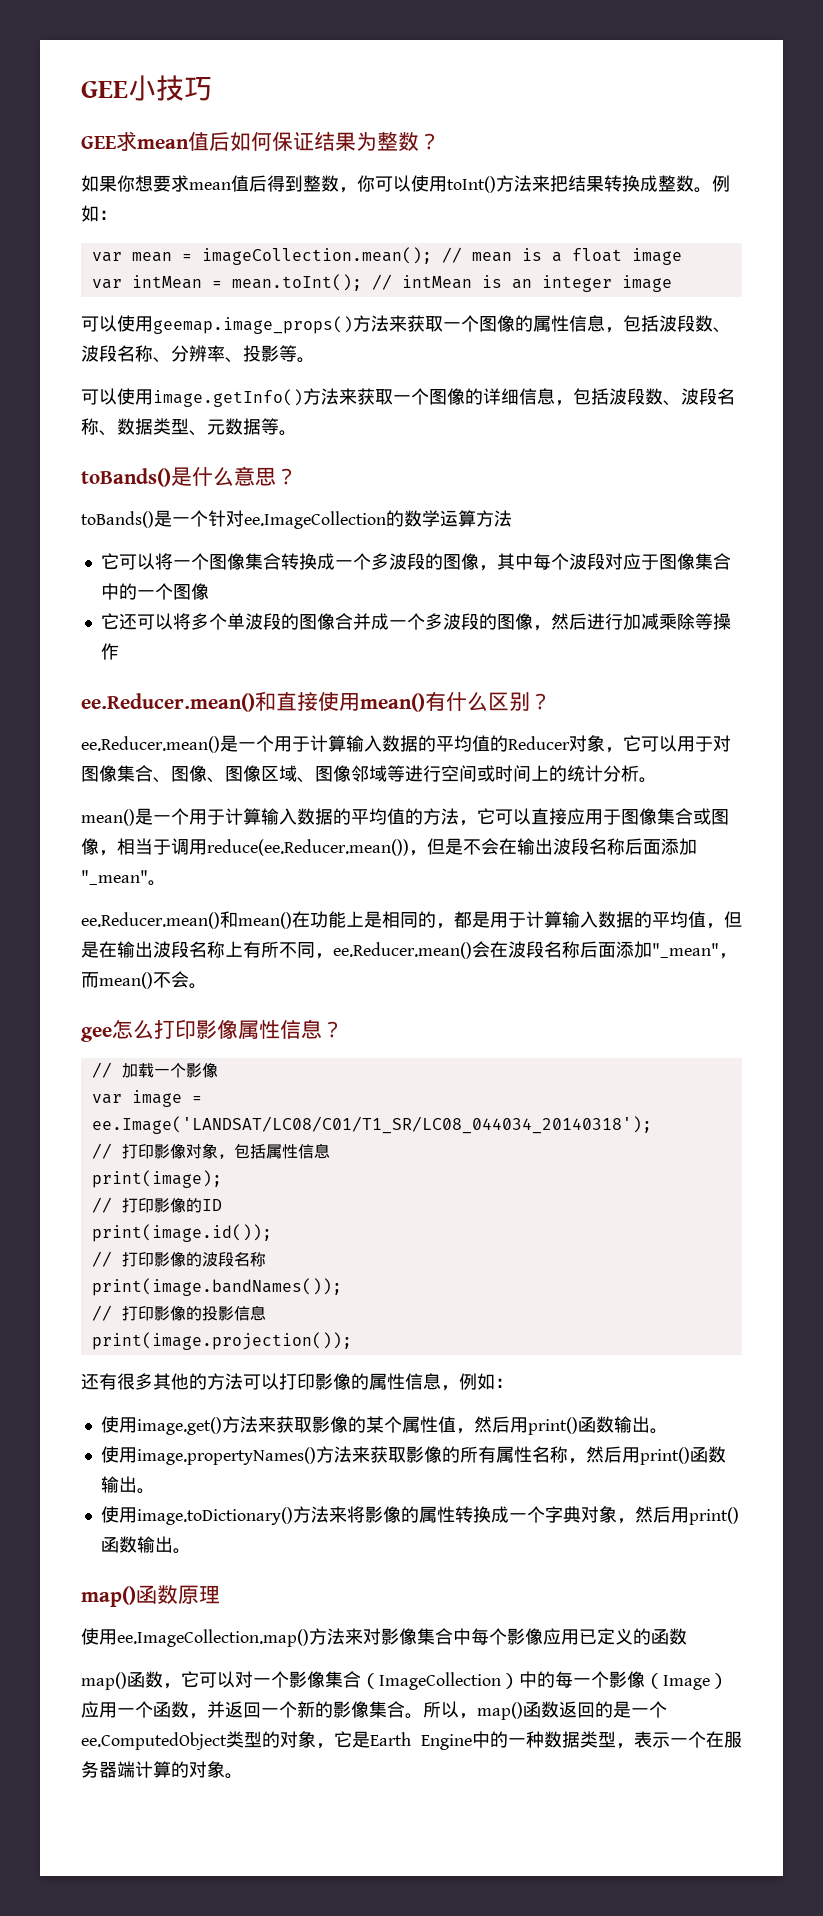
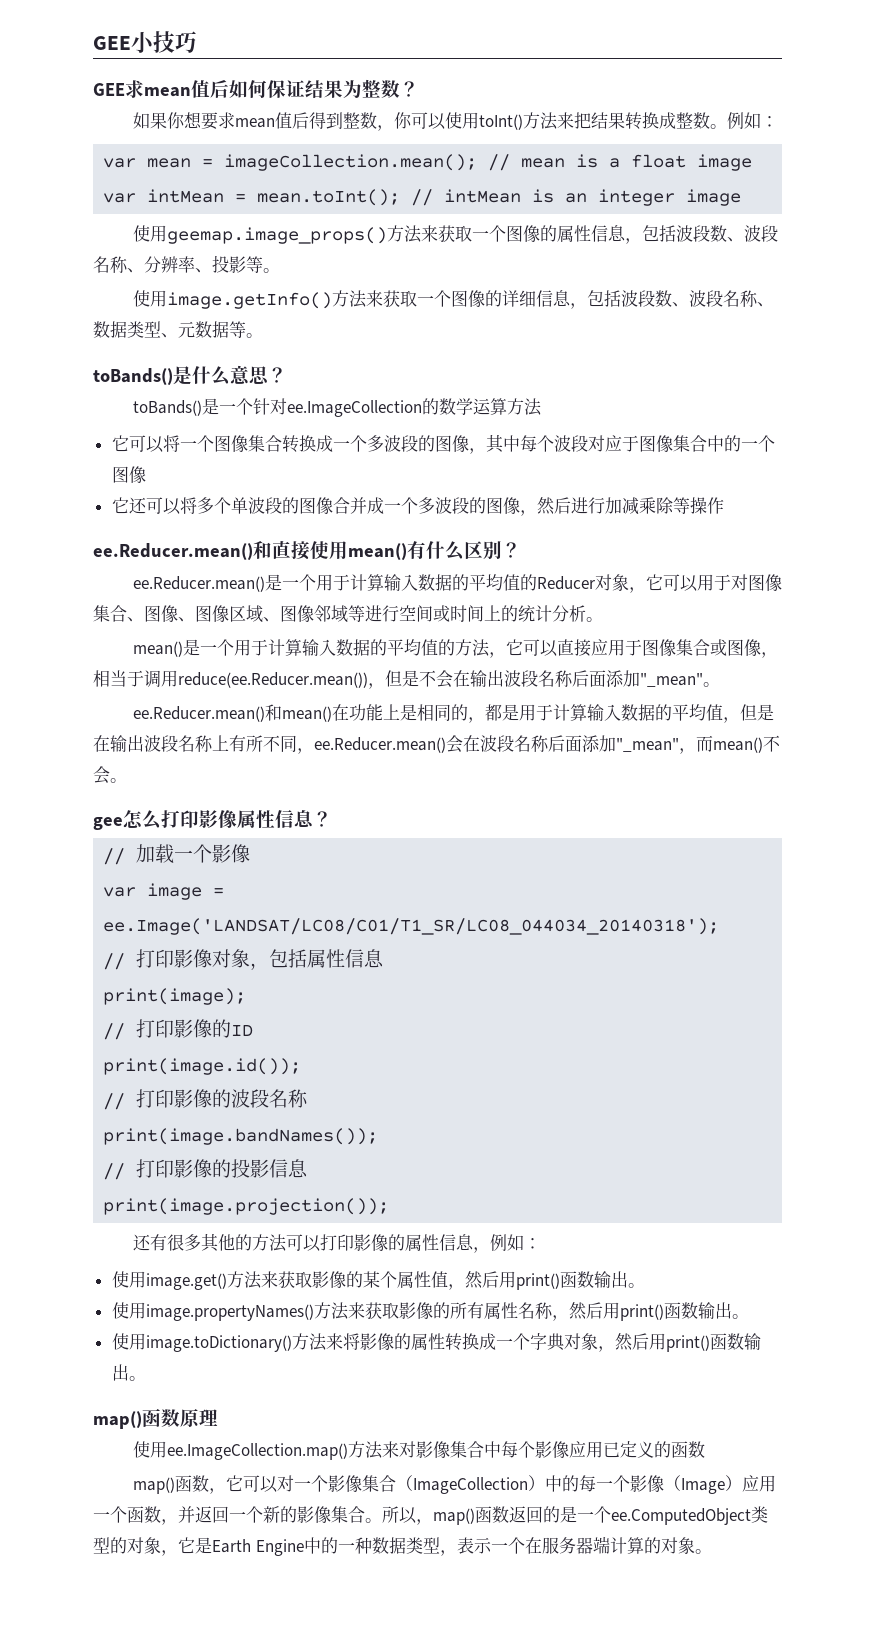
[81,315,117,332] 可以 -> (742, 197) none
[81,388,117,405] 可以 -> (280, 270) none

